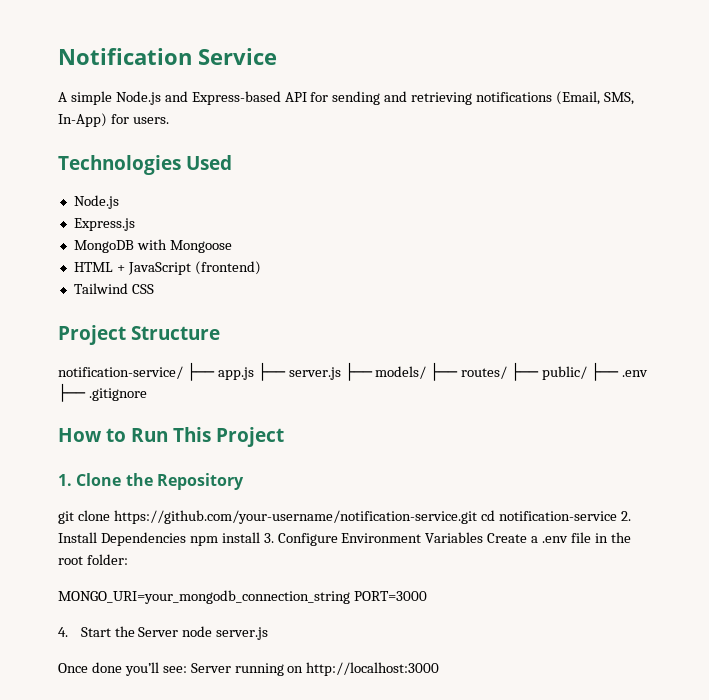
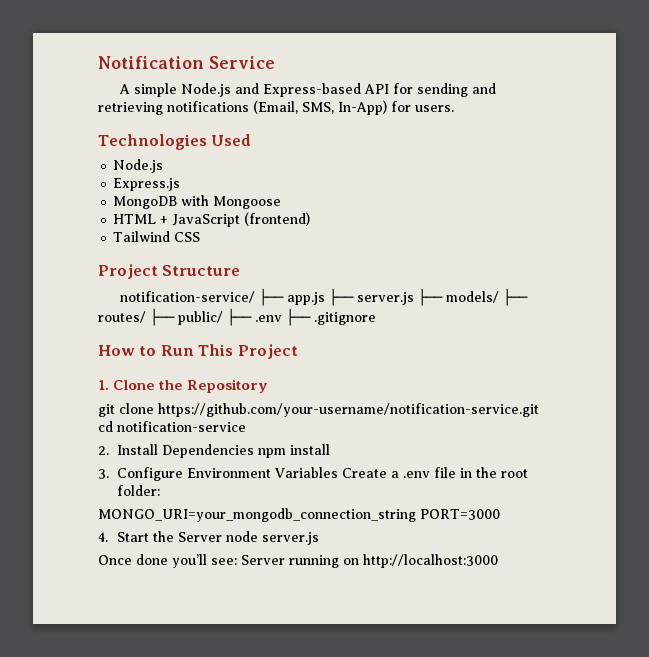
(617, 516) none -> (246, 426) //
(260, 537) none -> (331, 449) //

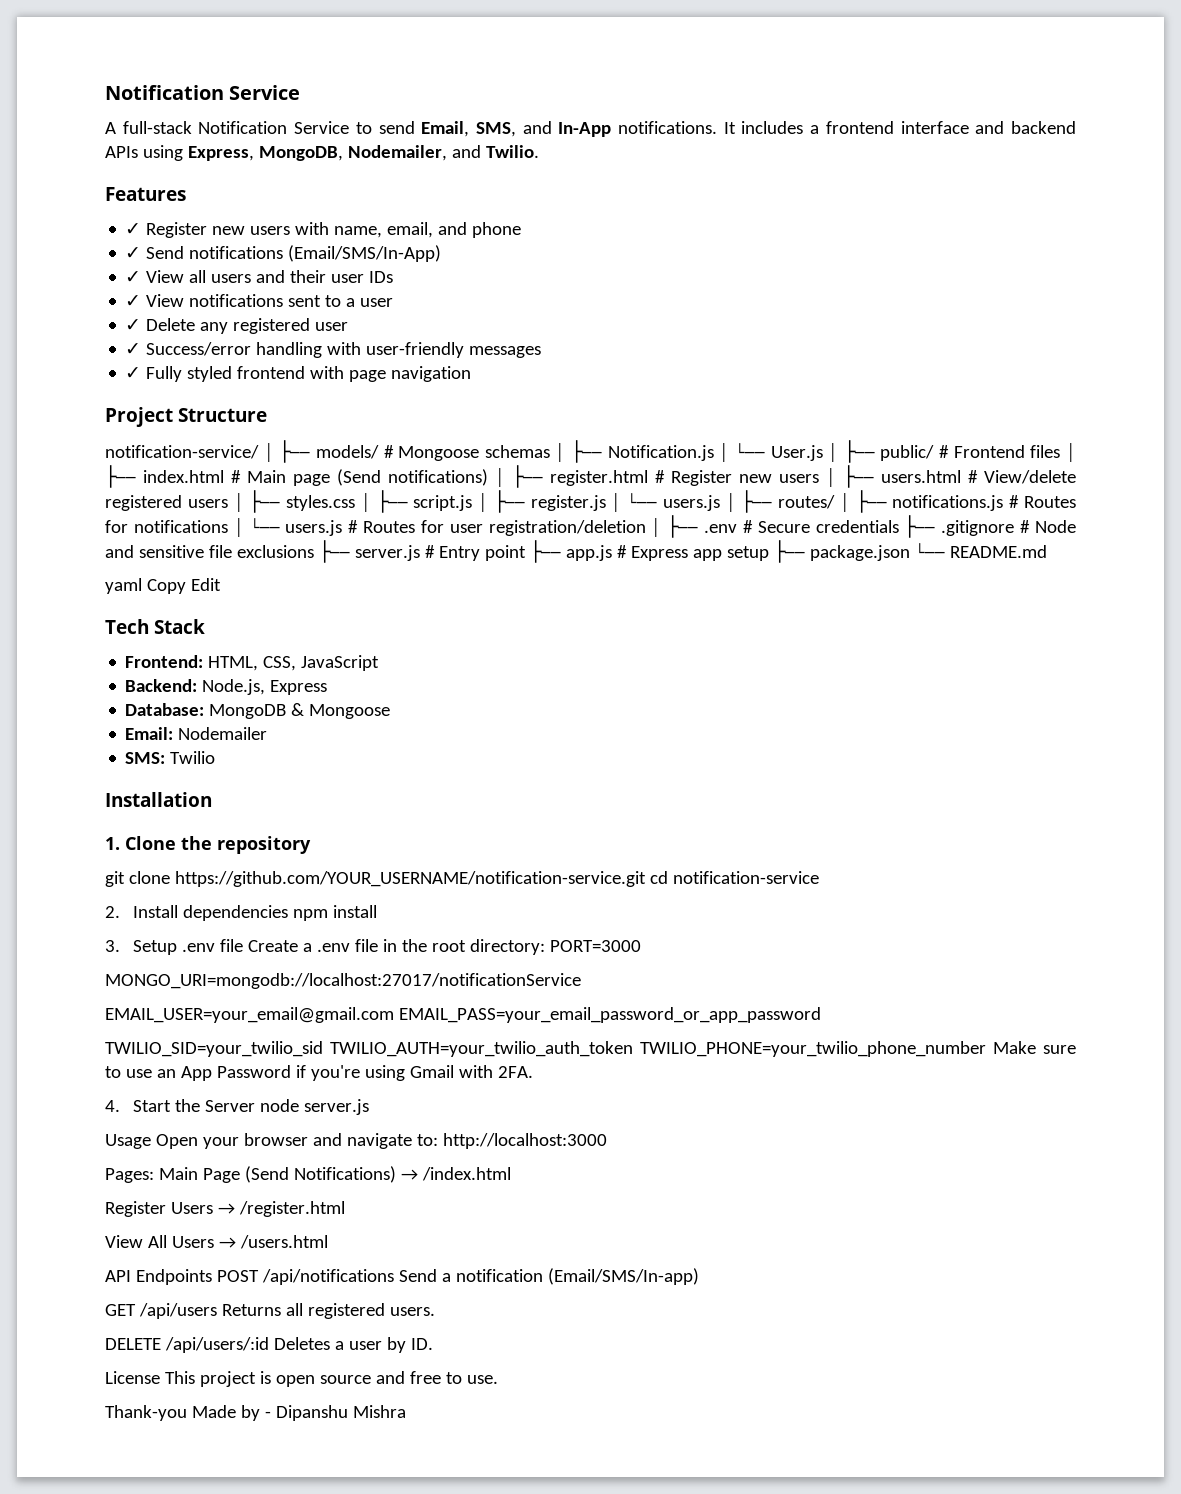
[133,83,496,97] [98,100,454,115] [98,134,252,150] [113,159,164,173] [113,178,181,191] [113,195,282,209] [113,212,311,227] [113,231,201,242] [98,264,241,279] [119,288,528,306] [98,308,376,326] [98,344,298,359] simple Node.js and Express-based API for sending and retrieving notifications (Email, SMS, In-App) for users. // Technologies Used // Node.js // Express.js // MongoDB with Mongoose // HTML + JavaScript (frontend) // Tailwind CSS // Project Structure // notification-service/ ├── app.js ├── server.js ├── models/ ├── routes/ ├── public/ ├── .env ├── .gitignore // How to Run This Project -> [122,121,1077,137] [105,145,539,161] [105,187,186,201] [125,222,522,238] [125,245,442,262] [125,270,394,283] [125,294,394,307] [125,318,349,334] [125,342,542,358] [125,366,472,382] [105,407,267,427] [105,440,1077,463] [105,465,1076,488] [105,490,1077,513] [105,515,1077,538] [105,540,1047,563] [105,578,221,594] [105,619,205,634] [125,655,380,671] [125,679,328,695] [125,703,391,719] [125,727,268,740] [125,751,216,764] [105,792,212,807] full-stack Notification Service to send Email, SMS, and In-App notifications. It includes a frontend interface and backend APIs using Express, MongoDB, Nodemailer, and Twilio. // Features // ✓ Register new users with name, email, and phone // ✓ Send notifications (Email/SMS/In-App) // ✓ View all users and their user IDs // ✓ View notifications sent to a user // ✓ Delete any registered user // ✓ Success/error handling with user-friendly messages // ✓ Fully styled frontend with page navigation // Project Structure // notification-service/ │ ├── models/ # Mongoose schemas │ ├── Notification.js │ └── User.js │ ├── public/ # Frontend files │ ├── index.html # Main page (Send notifications) │ ├── register.html # Register new users │ ├── users.html # View/delete registered users │ ├── styles.css │ ├── script.js │ ├── register.js │ └── users.js │ ├── routes/ │ ├── notifications.js # Routes for notifications │ └── users.js # Routes for user registration/deletion │ ├── .env # Secure credentials ├── .gitignore # Node and sensitive file exclusions ├── server.js # Entry point ├── app.js # Express app setup ├── package.json └── README.md // yaml Copy Edit // Tech Stack // Frontend: HTML, CSS, JavaScript // Backend: Node.js, Express // Database: MongoDB & Mongoose // Email: Nodemailer // SMS: Twilio // Installation
[187,379,269,393] Repository -> [217,836,311,854] repository
[158,403,539,417] https://github.com/your-username/notification-service.git -> [174,871,646,887] https://github.com/YOUR_USERNAME/notification-service.git
[162,444,255,458] Dependencies -> [182,905,288,921] dependencies
[117,467,339,481] Configure Environment Variables -> [132,939,243,955] Setup .env file
[117,485,161,496] [98,508,500,522] folder: // MONGO_URI=your_mongodb_connection_string PORT=3000 -> [469,939,641,955] [105,973,581,989] [105,1007,821,1023] [105,1041,1076,1057] [105,1065,533,1081] directory: PORT=3000 // MONGO_URI=mongodb://localhost:27017/notificationService // EMAIL_USER=your_email@gmail.com EMAIL_PASS=your_email_password_or_app_password // TWILIO_SID=your_twilio_sid TWILIO_AUTH=your_twilio_auth_token TWILIO_PHONE=your_twilio_phone_number Make sure to use an App Password if you're using Gmail with 2FA.
[98,554,498,568] Once done you’ll see: Server running on http://localhost:3000 -> [105,1133,607,1149] [105,1166,511,1183] [105,1201,345,1217] [105,1235,328,1249] [105,1268,699,1285] [105,1303,435,1319] [105,1337,433,1353] [105,1371,498,1387] [105,1405,406,1421] Usage Open your browser and navigate to: http://localhost:3000 // Pages: Main Page (Send Notifications) → /index.html // Register Users → /register.html // View All Users → /users.html // API Endpoints POST /api/notifications Send a notification (Email/SMS/In-app) // GET /api/users Returns all registered users. // DELETE /api/users/:id Deletes a user by ID. // License This project is open source and free to use. // Thank-you Made by - Dipanshu Mishra

